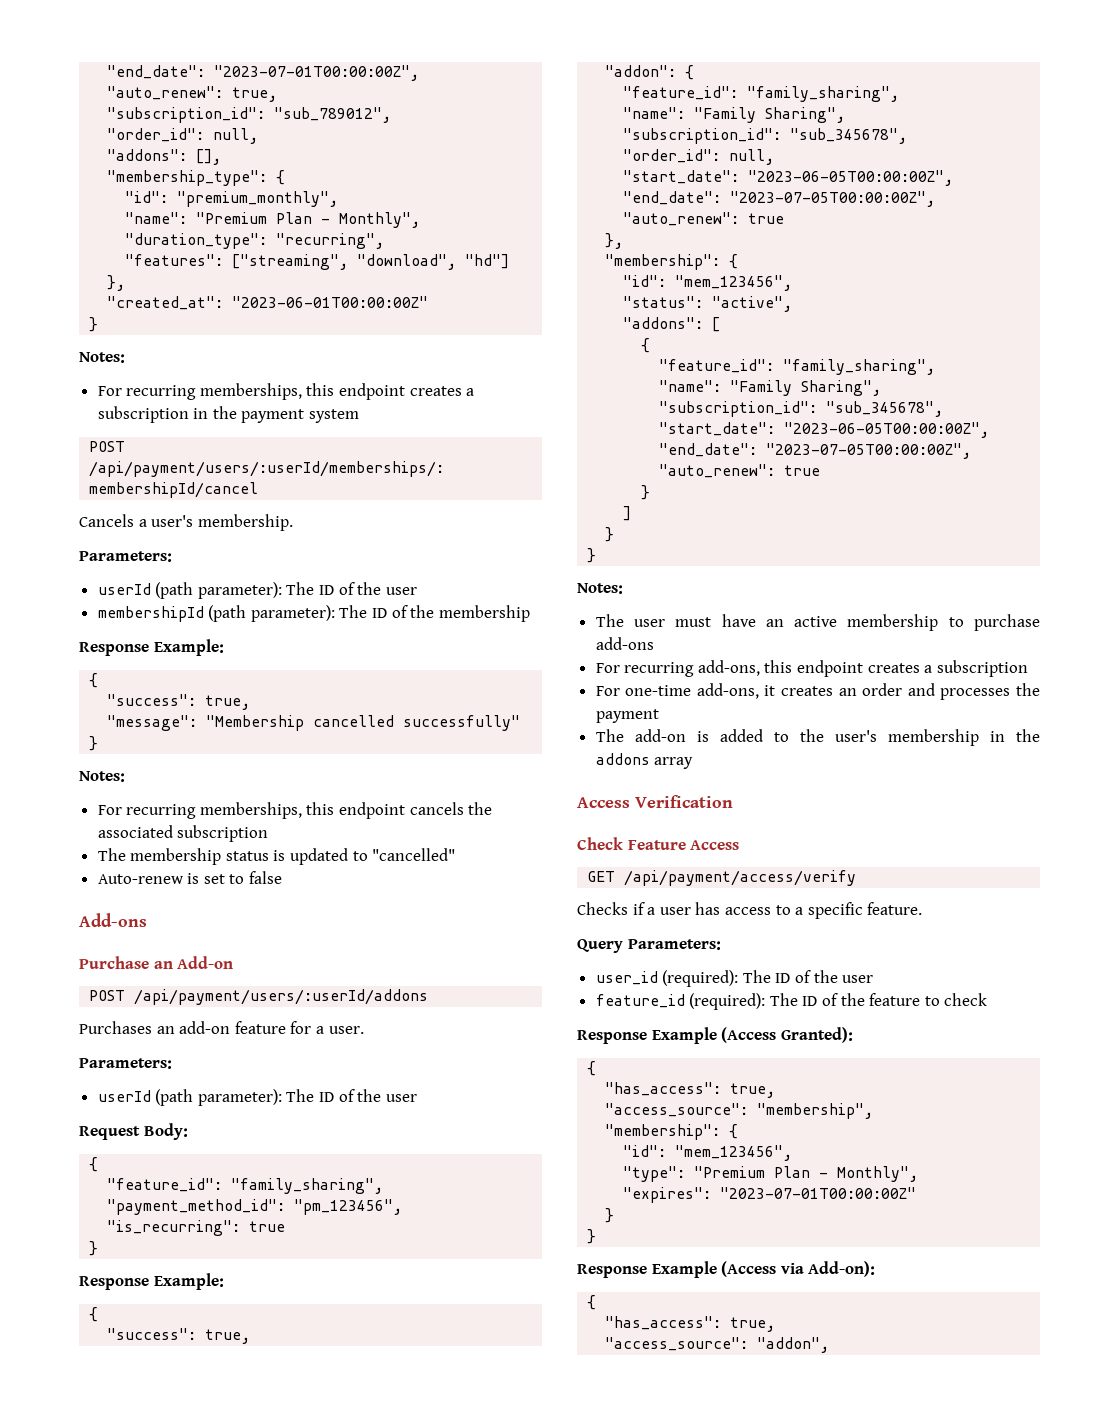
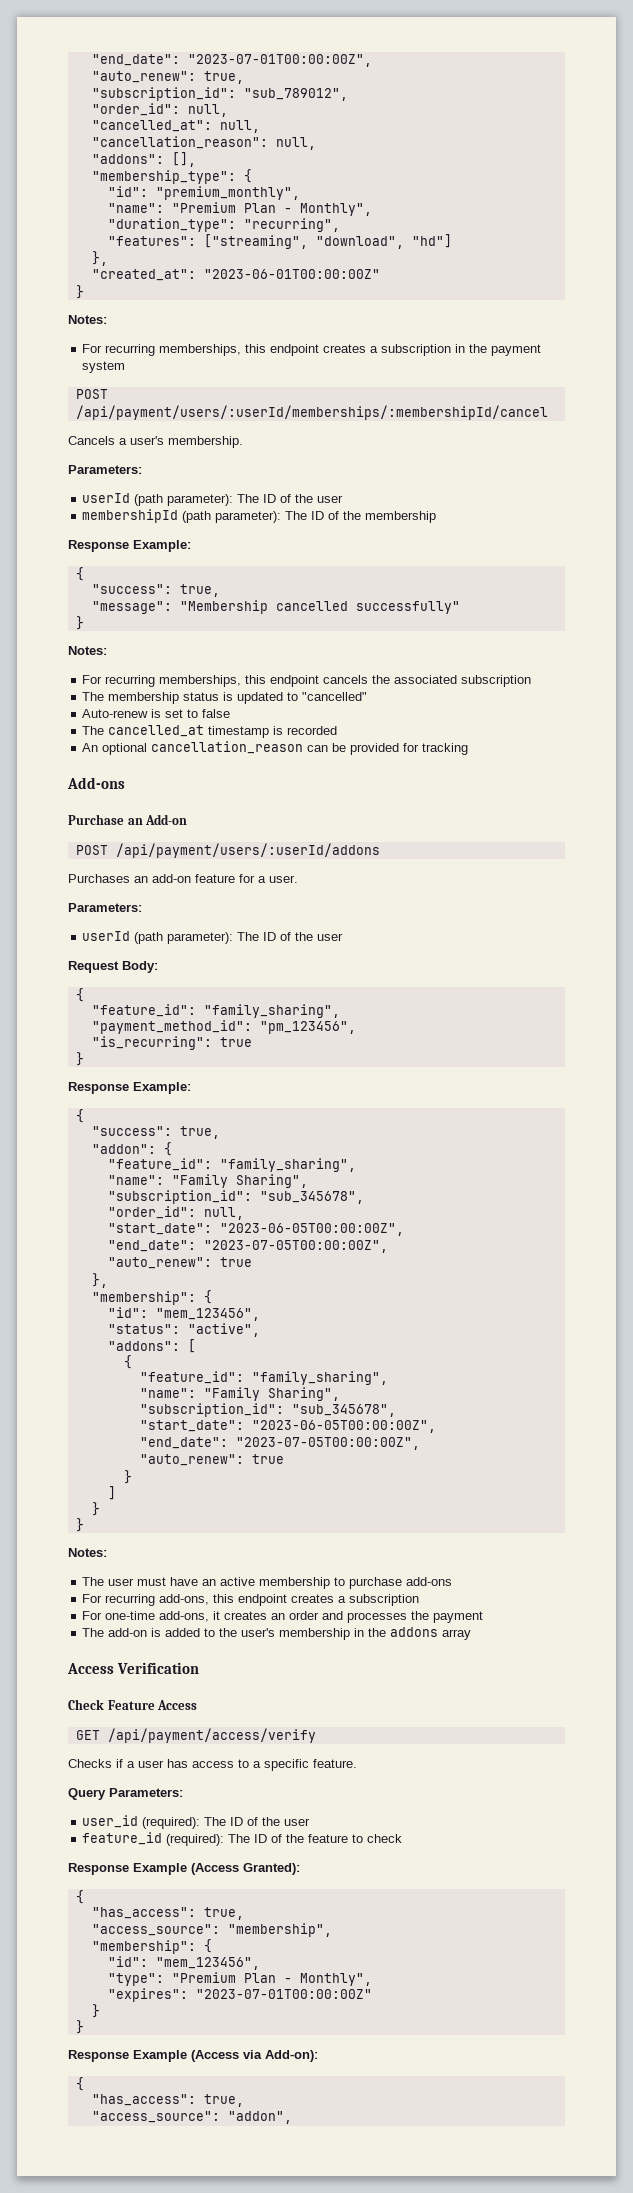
(259, 136) none -> [91,120,260,133] [91,136,316,150] // "cancelled_at": null, // "cancellation_reason": null,
(283, 877) none -> [82,725,338,738] [82,741,469,755] // The cancelled_at timestamp is recorded // An optional cancellation_reason can be provided for tracking

